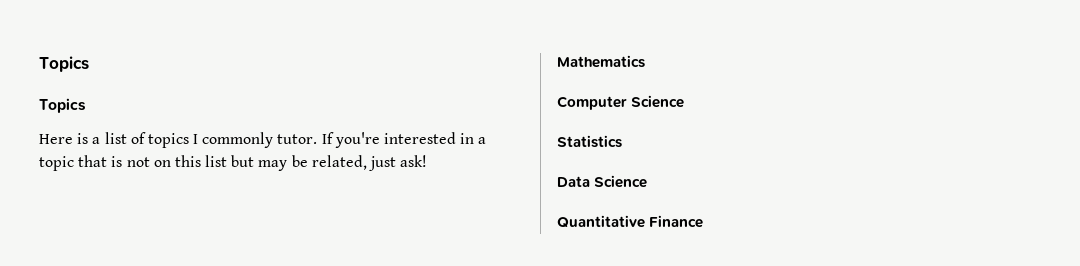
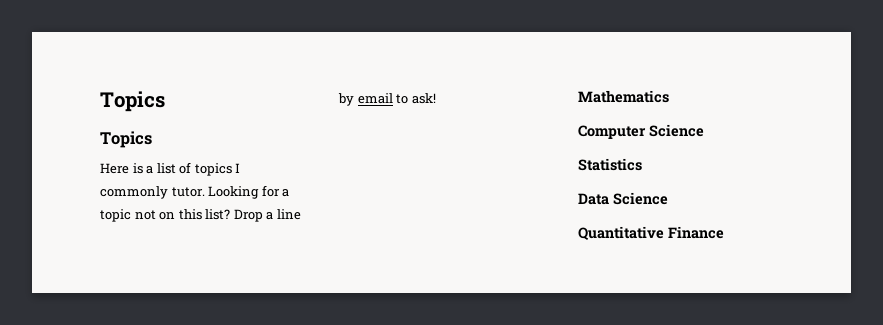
[321,132,487,148] [39,155,397,171] If you're interested in a topic that is not on this list but may be related, just -> [208,185,290,199] [100,209,301,222] [338,93,409,106] Looking for a topic not on this list? Drop a line by email to

